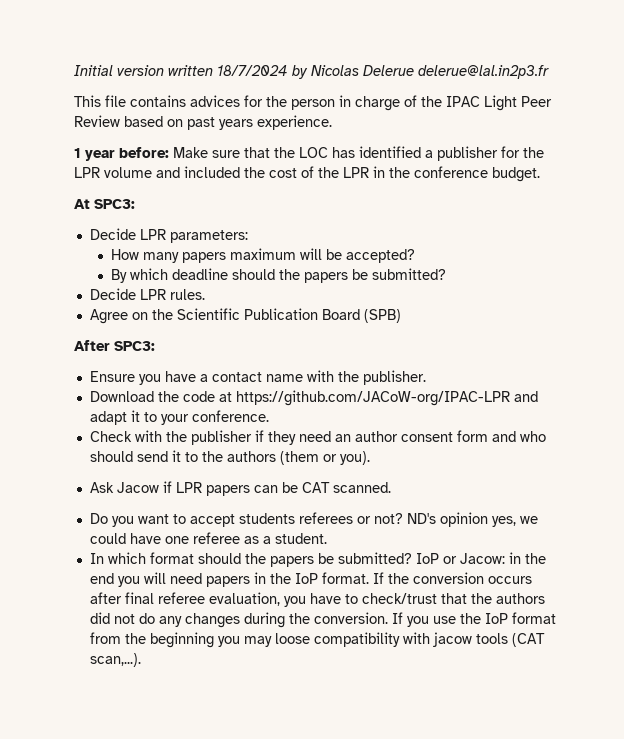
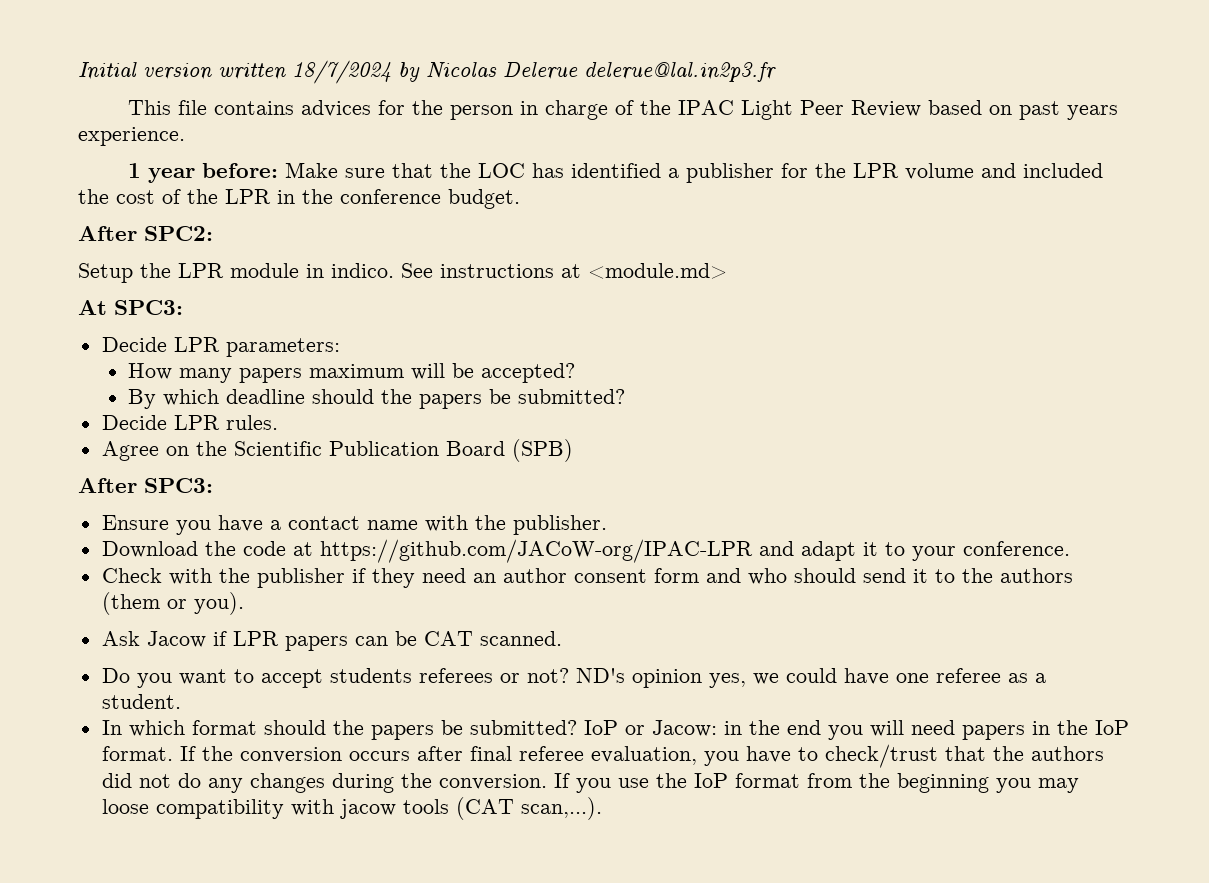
(540, 174) none -> [78,226,213,241] [78,263,727,283] // After SPC2: // Setup the LPR module in indico. See instructions at <module.md>

